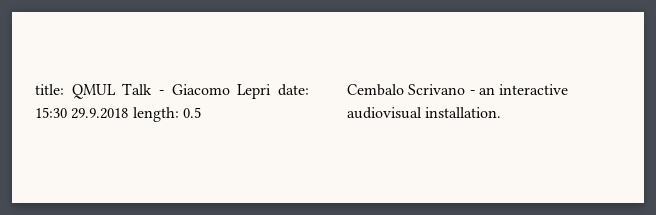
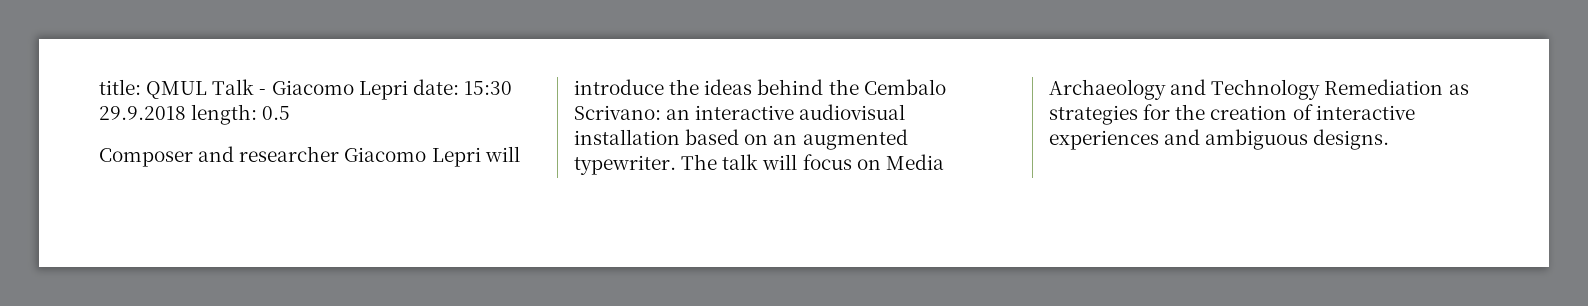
[347,84,569,96] [347,107,502,119] Cembalo Scrivano - an interactive audiovisual installation. -> [99,146,520,167] [574,79,946,95] [574,104,906,120] [574,129,908,150] [574,154,944,175] [1049,79,1469,100] [1049,104,1415,125] [1049,129,1390,150] Composer and researcher Giacomo Lepri will introduce the ideas behind the Cembalo Scrivano: an interactive audiovisual installation based on an augmented typewriter. The talk will focus on Media Archaeology and Technology Remediation as strategies for the creation of interactive experiences and ambiguous designs.

